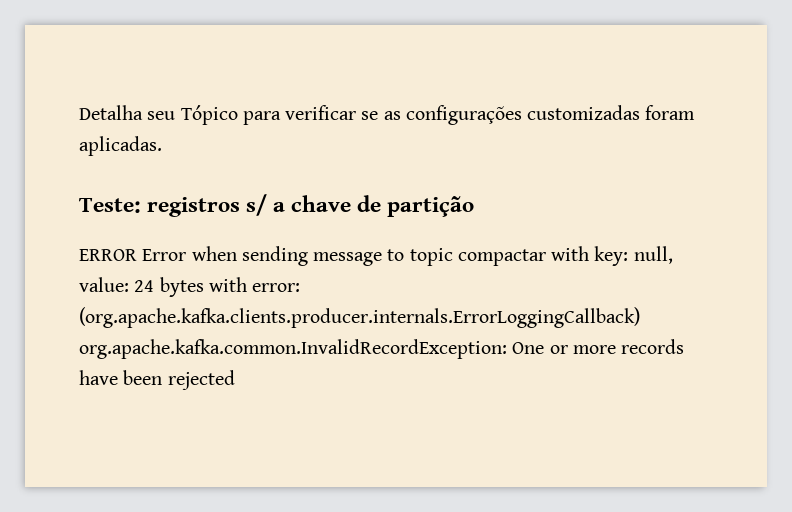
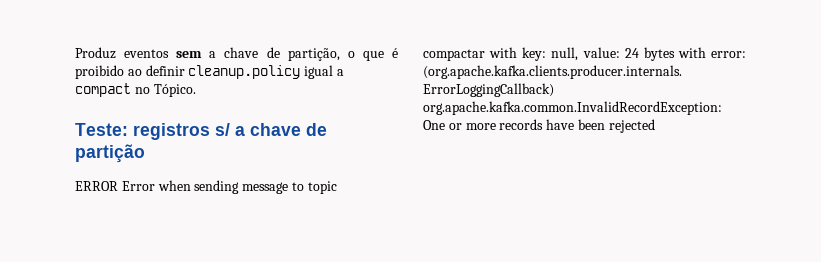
[79,105,696,125] [79,136,162,156] Detalha seu Tópico para verificar se as configurações customizadas foram aplicadas. -> [75,47,398,61] [75,65,344,79] [75,83,196,97] Produz eventos sem a chave de partição, o que é proibido ao definir cleanup.policy igual a compact no Tópico.

